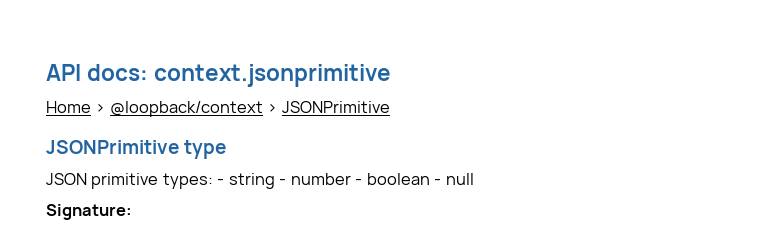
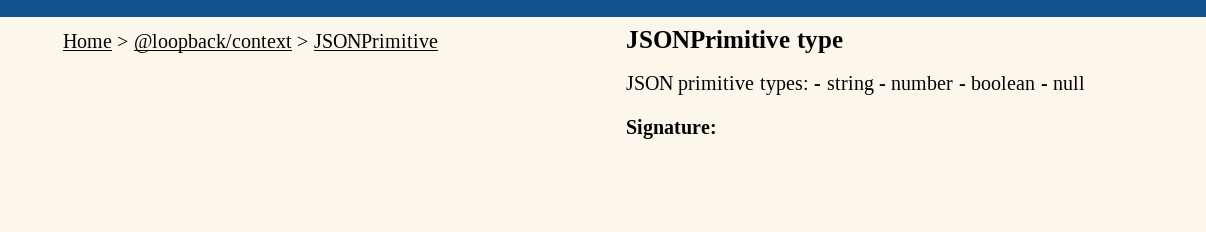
[46,64,392,87] API docs: context.jsonprimitive // -> (63, 41) none

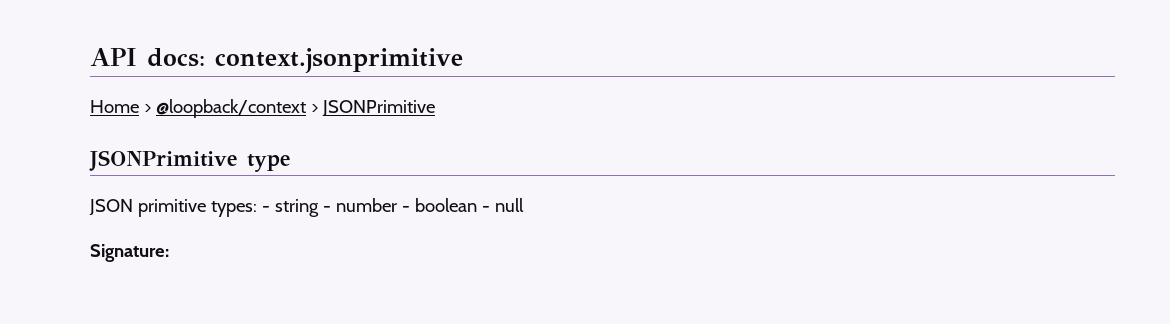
(63, 41) none -> [90,48,463,73] API docs: context.jsonprimitive //

